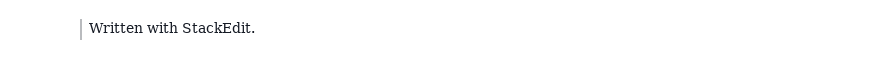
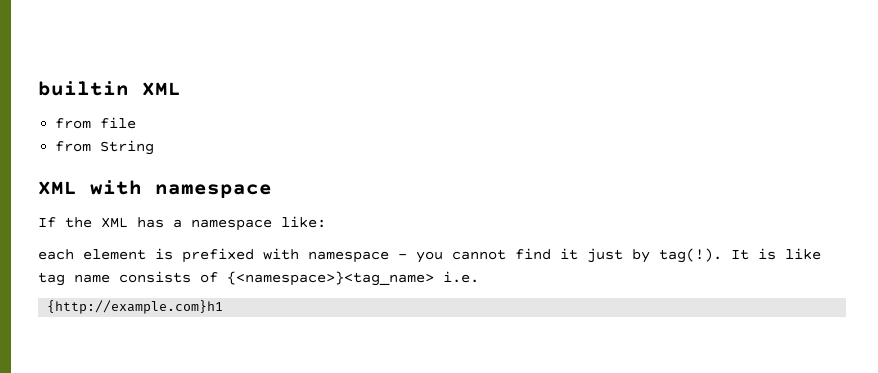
[89,22,256,33] Written with StackEdit. -> [38,81,181,96] [55,117,137,129] [55,140,155,155] [38,180,272,198] [38,216,326,231] [38,248,821,263] [38,271,479,286] [47,300,224,314] builtin XML // from file // from String // XML with namespace // If the XML has a namespace like: // each element is prefixed with namespace - you cannot find it just by tag(!). It is like tag name consists of {<namespace>}<tag_name> i.e. // {http://example.com}h1

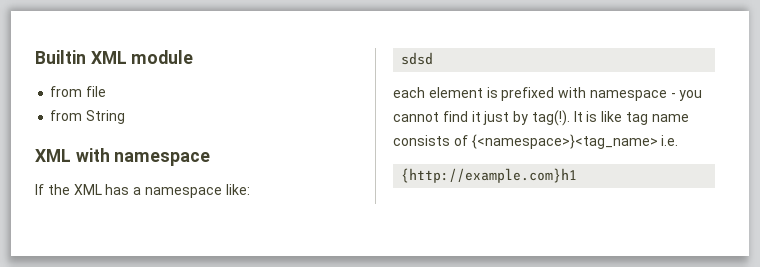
[38,81,181,96] builtin XML -> [35,50,194,64] Builtin XML module
(326, 222) none -> [401,52,434,65] // sdsd

